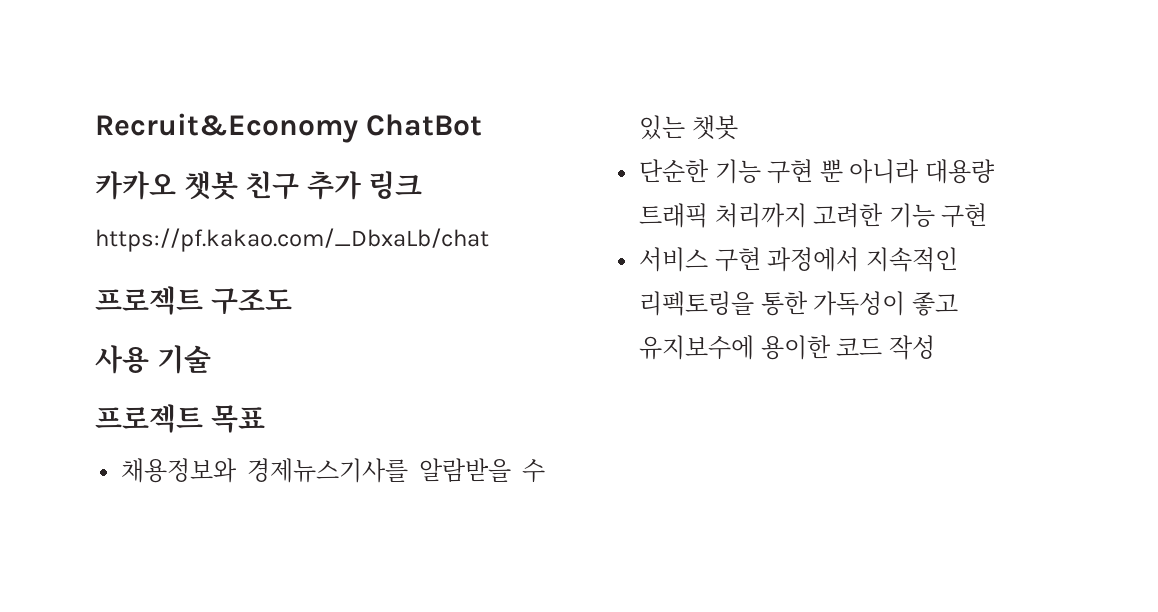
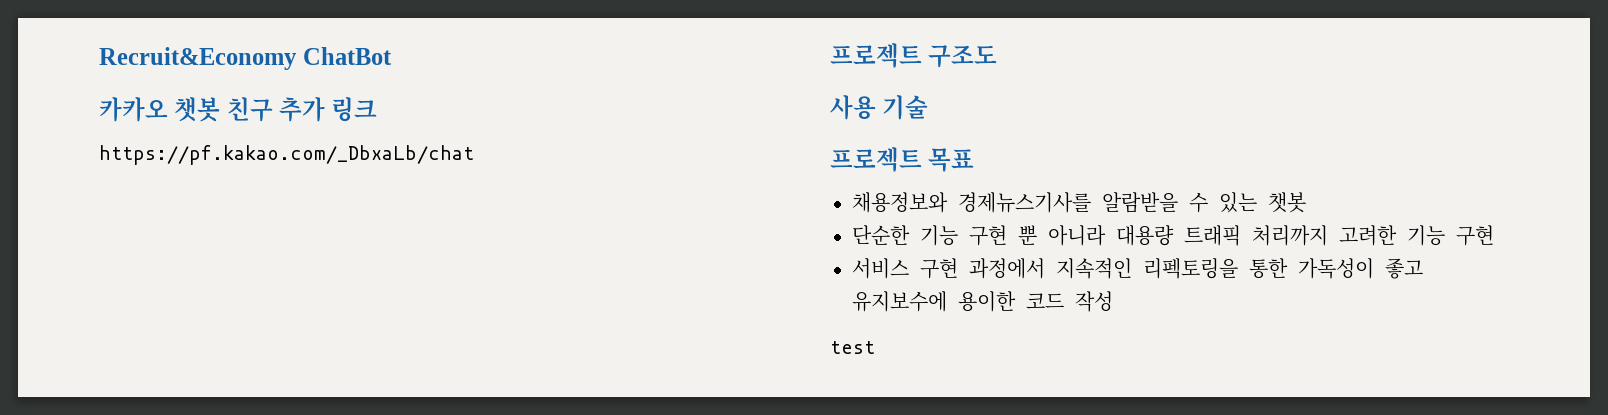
(935, 347) none -> [830,341,875,354] // test

